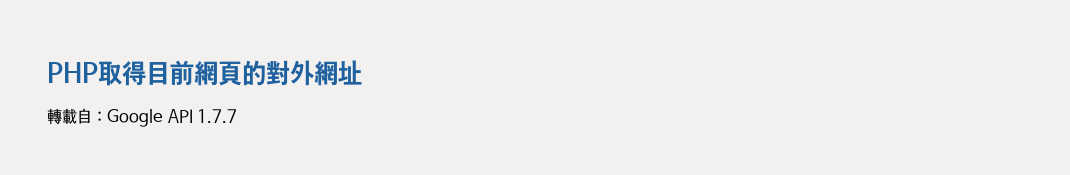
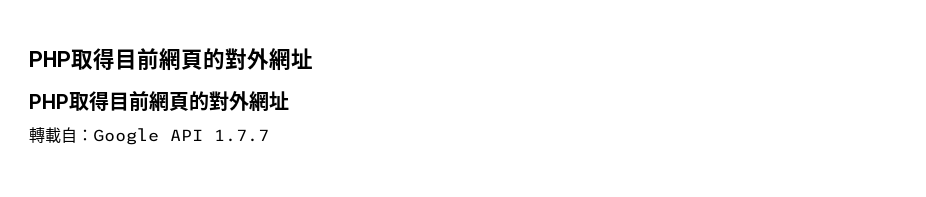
[47,60,362,86] PHP取得目前網頁的對外網址 -> [29,48,313,71] [29,91,289,112] PHP取得目前網頁的對外網址 // PHP取得目前網頁的對外網址

